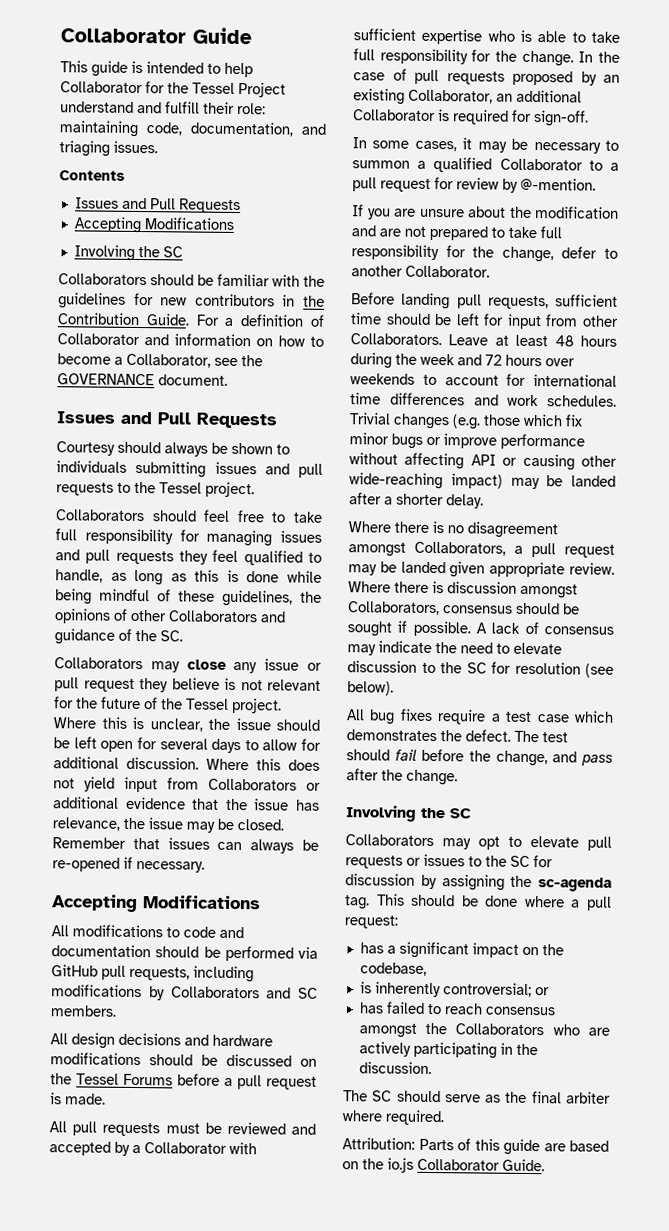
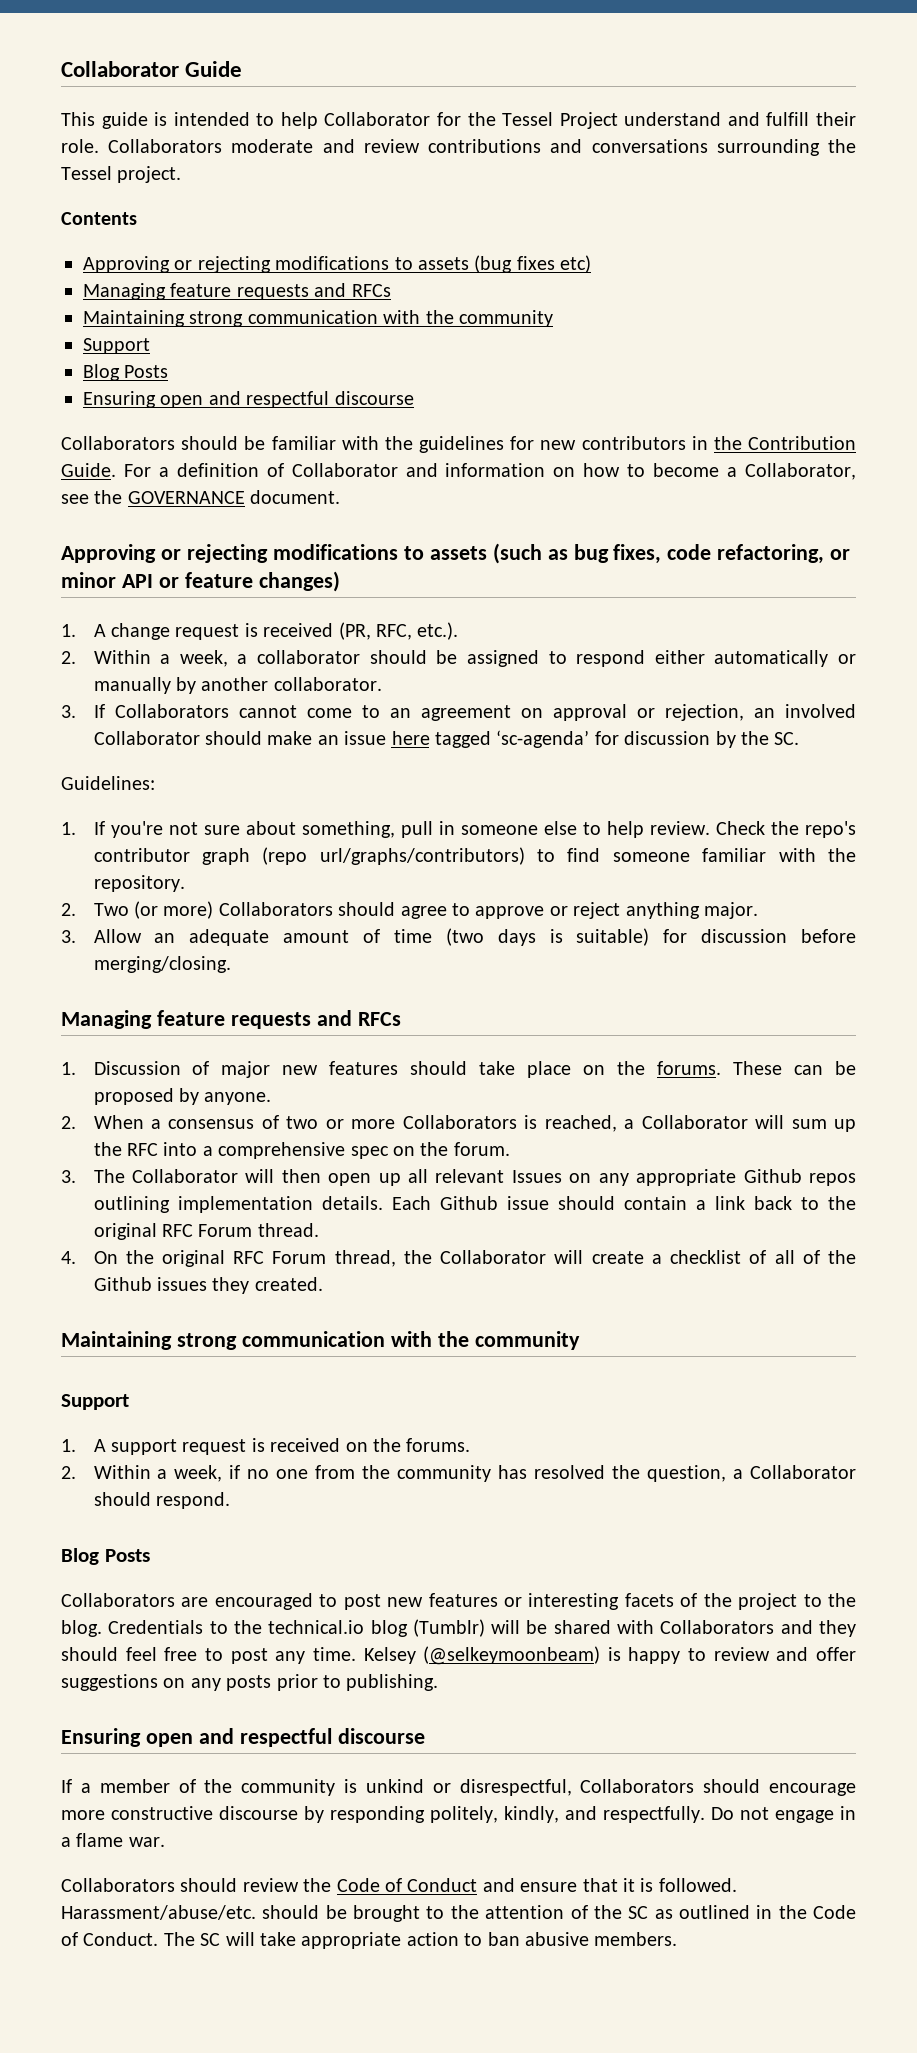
[237,102,266,115] [59,120,326,137] [59,140,158,157] [59,170,125,181] [74,197,241,214] [73,216,235,234] [73,244,183,261] role: maintaining code, documentation, and triaging issues. // Contents // Issues and Pull Requests // Accepting Modifications // Involving the SC -> [61,139,856,156] [61,166,182,183] [61,212,137,225] [83,255,592,273] [83,283,391,300] [83,310,553,327] [83,338,150,354] [83,364,169,381] [83,391,414,408] role. Collaborators moderate and review contributions and conversations surrounding the Tessel project. // Contents // Approving or rejecting modifications to assets (bug fixes etc) // Managing feature requests and RFCs // Maintaining strong communication with the community // Support // Blog Posts // Ensuring open and respectful discourse
[56,411,278,429] [56,441,290,457] [56,460,323,478] [56,481,255,498] [55,509,323,523] [55,528,322,547] [55,549,322,566] [55,569,323,586] [55,588,322,607] [54,608,286,624] [54,628,183,645] [54,657,322,674] [54,677,321,693] [54,696,282,714] [53,716,320,732] [53,736,321,754] [53,756,320,771] [53,776,321,793] [53,796,320,811] [52,817,284,833] [52,837,319,854] [52,856,205,873] [51,894,261,913] [51,924,244,939] [51,944,318,962] [51,964,254,983] [51,984,318,1001] [50,1005,117,1017] [50,1032,273,1049] [50,1052,317,1067] [50,1073,317,1090] [50,1092,106,1105] [49,1121,316,1137] [49,1141,257,1156] [353,28,620,45] [353,48,620,67] [353,68,620,86] [353,88,582,105] [353,109,589,127] [352,137,619,154] [352,156,619,173] [352,176,596,193] [352,204,619,220] [351,225,562,241] [351,244,618,263] [351,265,490,278] [351,292,618,310] [350,312,619,330] [350,333,617,347] [350,352,575,369] [350,373,617,387] [350,392,617,407] [349,412,583,430] [349,432,585,450] [349,452,617,471] [349,472,616,490] [349,492,484,509] [348,520,558,539] [348,541,615,558] [348,561,615,578] [348,580,578,599] [348,601,580,616] [347,620,614,637] [347,640,562,656] [347,660,614,678] [347,681,394,696] [346,708,614,725] [346,729,568,743] [346,748,613,767] [346,768,458,786] [345,805,472,822] [345,834,612,851] [345,853,553,869] [345,873,612,892] [345,893,612,911] [344,915,398,929] [359,941,564,959] [359,962,427,976] [359,981,550,998] [358,1001,556,1016] [358,1022,610,1038] [358,1041,538,1059] [358,1061,432,1075] [343,1090,611,1104] [342,1109,444,1126] [342,1137,609,1156] [342,1157,545,1173] Issues and Pull Requests // Courtesy should always be shown to individuals submitting issues and pull requests to the Tessel project. // Collaborators should feel free to take full responsibility for managing issues and pull requests they feel qualified to handle, as long as this is done while being mindful of these guidelines, the opinions of other Collaborators and guidance of the SC. // Collaborators may close any issue or pull request they believe is not relevant for the future of the Tessel project. Where this is unclear, the issue should be left open for several days to allow for additional discussion. Where this does not yield input from Collaborators or additional evidence that the issue has relevance, the issue may be closed. Remember that issues can always be re-opened if necessary. // Accepting Modifications // All modifications to code and documentation should be performed via GitHub pull requests, including modifications by Collaborators and SC members. // All design decisions and hardware modifications should be discussed on the Tessel Forums before a pull request is made. // All pull requests must be reviewed and accepted by a Collaborator with sufficient expertise who is able to take full responsibility for the change. In the case of pull requests proposed by an existing Collaborator, an additional Collaborator is required for sign-off. // In some cases, it may be necessary to summon a qualified Collaborator to a pull request for review by @-mention. // If you are unsure about the modification and are not prepared to take full responsibility for the change, defer to another Collaborator. // Before landing pull requests, sufficient time should be left for input from other Collaborators. Leave at least 48 hours during the week and 72 hours over weekends to account for international time differences and work schedules. Trivial changes (e.g. those which fix minor bugs or improve performance without affecting API or causing other wide-reaching impact) may be landed after a shorter delay. // Where there is no disagreement amongst Collaborators, a pull request may be landed given appropriate review. Where there is discussion amongst Collaborators, consensus should be sought if possible. A lack of consensus may indicate the need to elevate discussion to the SC for resolution (see below). // All bug fixes require a test case which demonstrates the defect. The test should fail before the change, and pass after the change. // Involving the SC // Collaborators may opt to elevate pull requests or issues to the SC for discussion by assigning the sc-agenda tag. This should be done where a pull request: // has a significant impact on the codebase, // is inherently controversial; or // has failed to reach consensus amongst the Collaborators who are actively participating in the discussion. // The SC should serve as the final arbiter where required. // Attribution: Parts of this guide are based on the io.js Collaborator Guide. -> [61,543,851,564] [61,571,340,592] [61,622,459,640] [61,650,856,667] [93,677,382,694] [61,704,857,721] [93,730,800,748] [61,776,155,790] [61,821,856,838] [93,847,856,865] [93,875,185,892] [61,901,758,919] [61,928,857,946] [93,956,231,973] [61,1010,401,1029] [61,1061,857,1078] [93,1088,272,1105] [61,1115,856,1132] [93,1142,510,1159] [61,1169,856,1186] [93,1196,857,1213] [93,1223,319,1240] [61,1250,857,1267] [93,1277,323,1294] [61,1331,580,1350] [61,1394,129,1410] [61,1438,471,1455] [61,1465,856,1482] [93,1492,230,1509] [61,1548,150,1565] [61,1593,857,1610] [61,1619,856,1637] [61,1646,856,1665] [61,1674,439,1691] [61,1728,425,1747] [61,1779,856,1796] [61,1806,856,1823] [61,1833,165,1847] [61,1878,737,1892] [61,1905,857,1922] [61,1932,678,1949] Approving or rejecting modifications to assets (such as bug fixes, code refactoring, or minor API or feature changes) // 1. A change request is received (PR, RFC, etc.). // 2. Within a week, a collaborator should be assigned to respond either automatically or manually by another collaborator. // 3. If Collaborators cannot come to an agreement on approval or rejection, an involved Collaborator should make an issue here tagged ‘sc-agenda’ for discussion by the SC. // Guidelines: // 1. If you're not sure about something, pull in someone else to help review. Check the repo's contributor graph (repo url/graphs/contributors) to find someone familiar with the repository. // 2. Two (or more) Collaborators should agree to approve or reject anything major. // 3. Allow an adequate amount of time (two days is suitable) for discussion before merging/closing. // Managing feature requests and RFCs // 1. Discussion of major new features should take place on the forums. These can be proposed by anyone. // 2. When a consensus of two or more Collaborators is reached, a Collaborator will sum up the RFC into a comprehensive spec on the forum. // 3. The Collaborator will then open up all relevant Issues on any appropriate Github repos outlining implementation details. Each Github issue should contain a link back to the original RFC Forum thread. // 4. On the original RFC Forum thread, the Collaborator will create a checklist of all of the Github issues they created. // Maintaining strong communication with the community // Support // 1. A support request is received on the forums. // 2. Within a week, if no one from the community has resolved the question, a Collaborator should respond. // Blog Posts // Collaborators are encouraged to post new features or interesting facets of the project to the blog. Credentials to the technical.io blog (Tumblr) will be shared with Collaborators and they should feel free to post any time. Kelsey (@selkeymoonbeam) is happy to review and offer suggestions on any posts prior to publishing. // Ensuring open and respectful discourse // If a member of the community is unkind or disrespectful, Collaborators should encourage more constructive discourse by responding politely, kindly, and respectfully. Do not engage in a flame war. // Collaborators should review the Code of Conduct and ensure that it is followed. Harassment/abuse/etc. should be brought to the attention of the SC as outlined in the Code of Conduct. The SC will take appropriate action to ban abusive members.

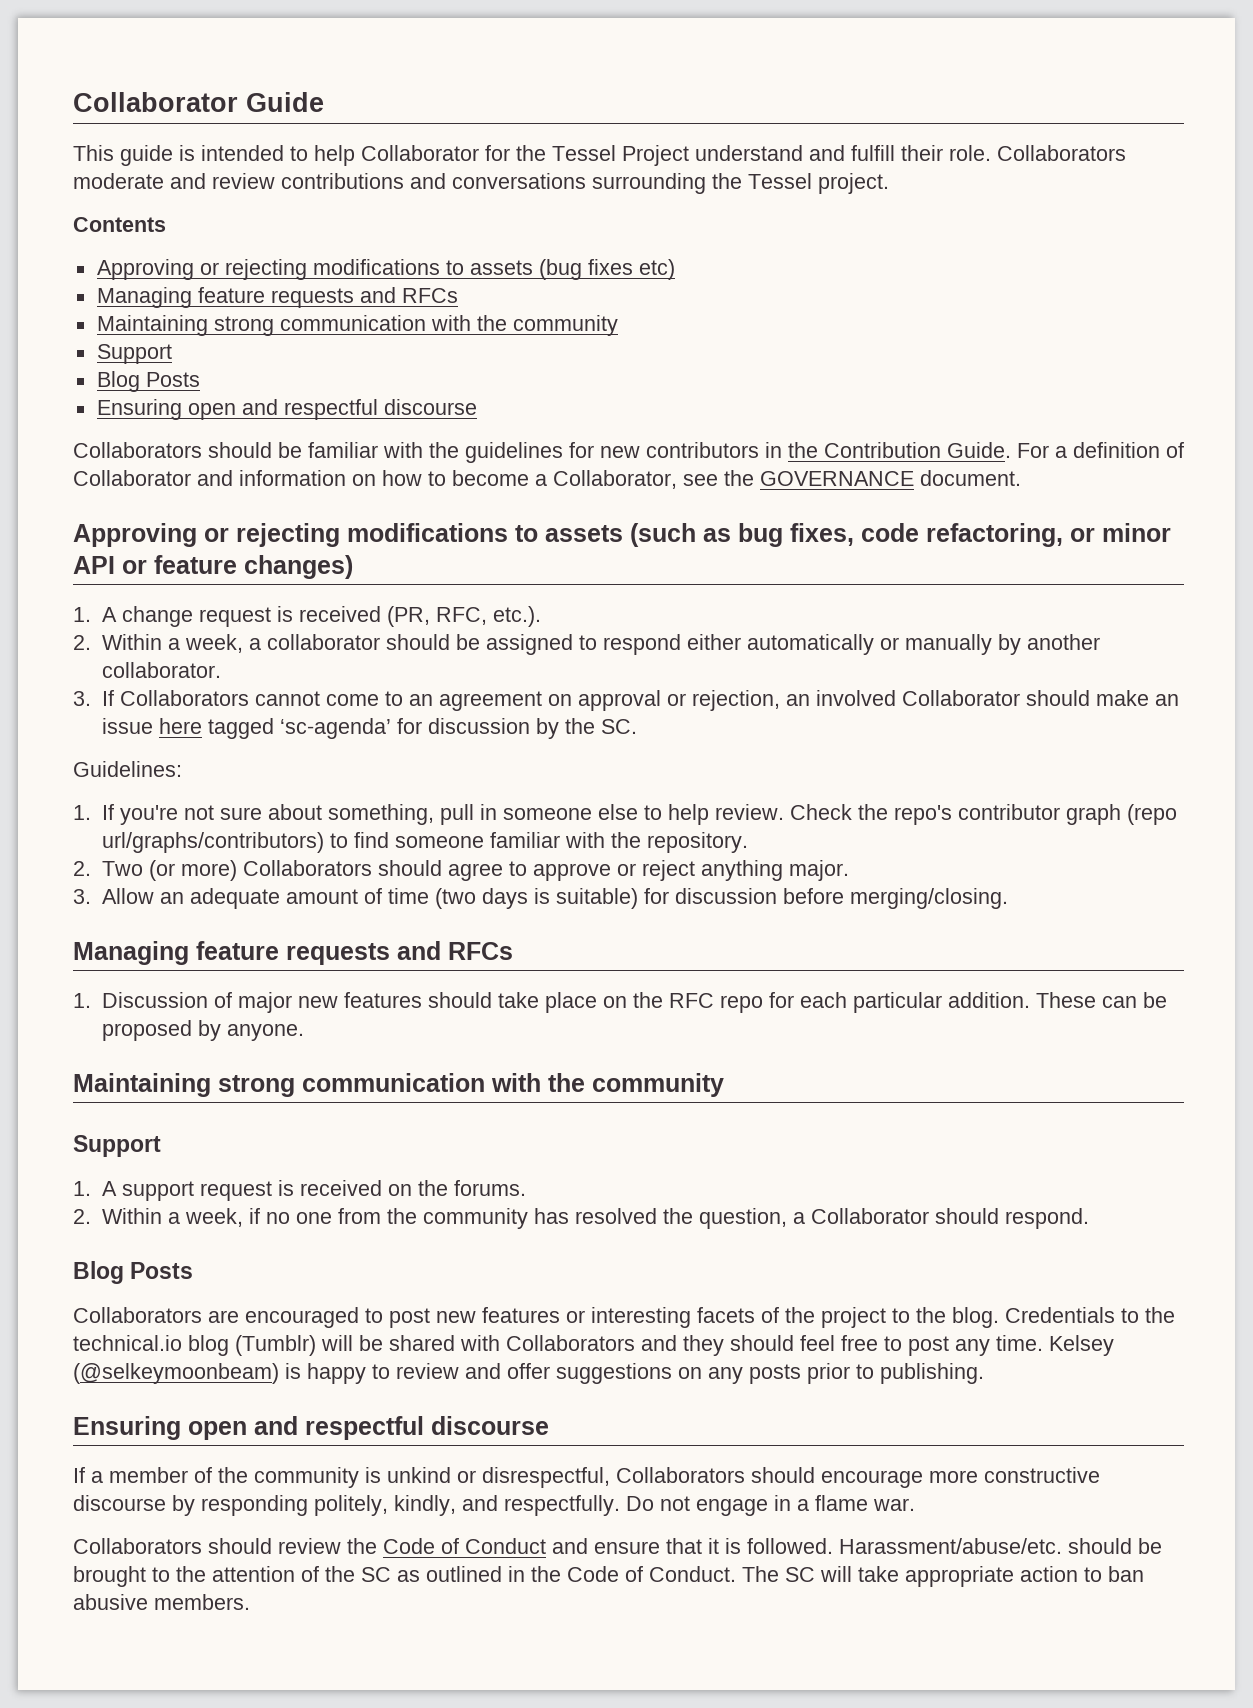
[657,1061,722,1075] forums. -> [668,992,1030,1013] RFC repo for each particular addition.
[61,1115,856,1132] [93,1142,510,1159] [61,1169,856,1186] [93,1196,857,1213] [93,1223,319,1240] [61,1250,857,1267] [93,1277,323,1294] // 2. When a consensus of two or more Collaborators is reached, a Collaborator will sum up the RFC into a comprehensive spec on the forum. // 3. The Collaborator will then open up all relevant Issues on any appropriate Github repos outlining implementation details. Each Github issue should contain a link back to the original RFC Forum thread. // 4. On the original RFC Forum thread, the Collaborator will create a checklist of all of the Github issues they created. -> (304, 1032) none

